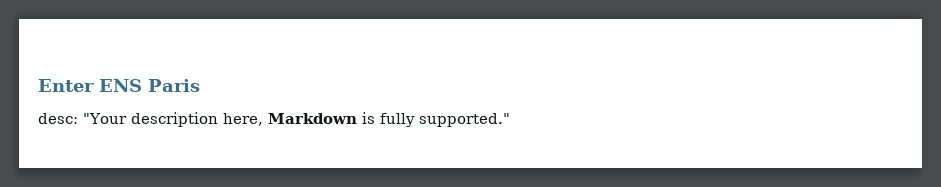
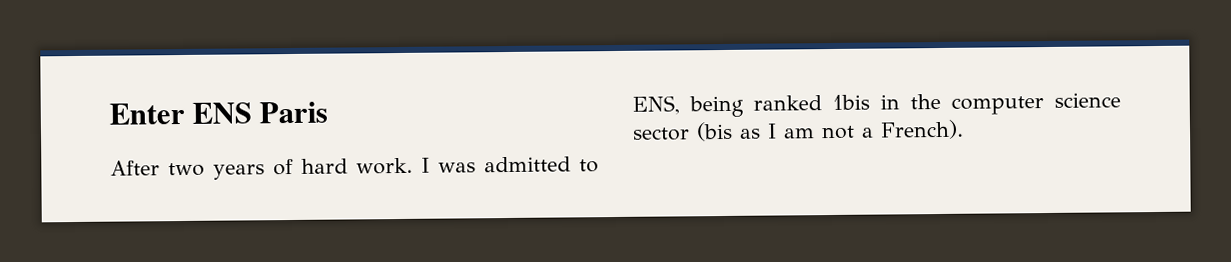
[38,112,510,127] desc: "Your description here, Markdown is fully supported." -> [110,156,599,180] [632,92,1121,118] [632,119,964,142] After two years of hard work. I was admitted to ENS, being ranked 1bis in the computer science sector (bis as I am not a French).

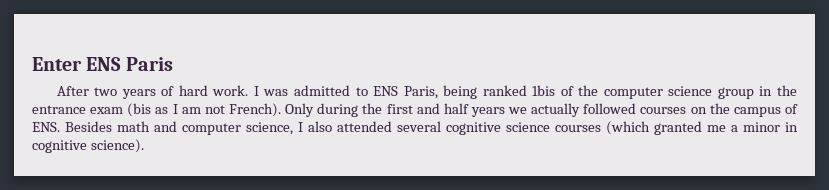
[632,95,680,115] ENS, -> [373,86,438,99] ENS Paris,
[880,94,900,110] in -> [560,86,574,96] of
[632,127,690,141] sector -> [717,85,798,99] [32,105,124,114] group in the entrance exam
[861,119,964,140] a French). -> [228,103,798,117] [32,121,798,135] [32,139,144,153] French). Only during the first and half years we actually followed courses on the campus of ENS. Besides math and computer science, I also attended several cognitive science courses (which granted me a minor in cognitive science).

